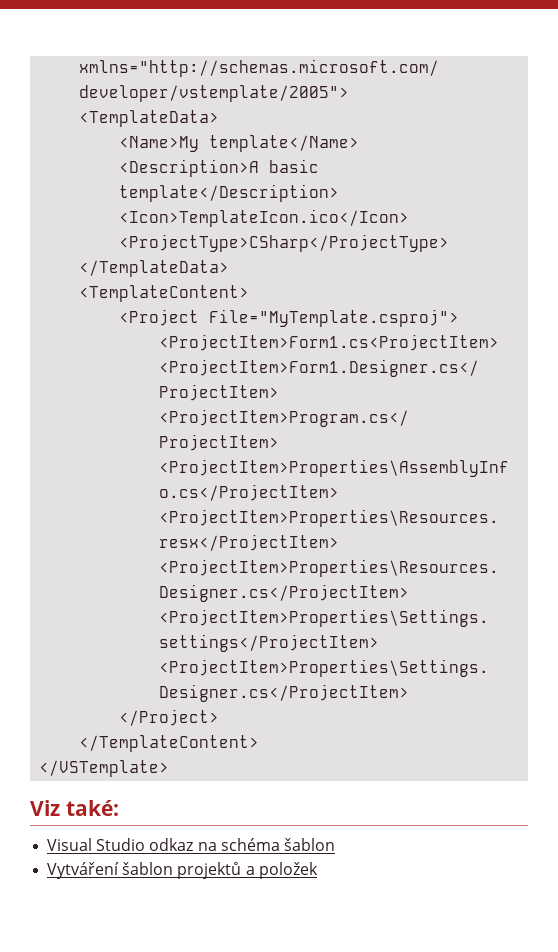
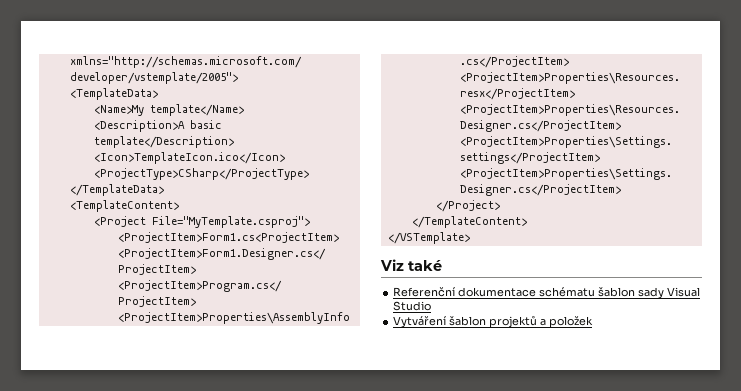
[65,800,119,816] [47,838,335,851] také: // Visual Studio odkaz na schéma šablon -> [408,260,442,271] [393,287,701,299] [393,301,432,311] také // Referenční dokumentace schématu šablon sady Visual Studio

